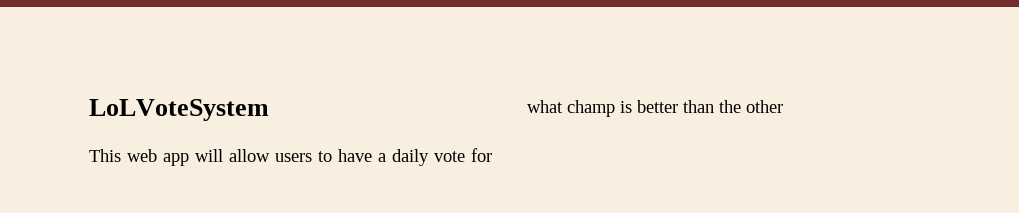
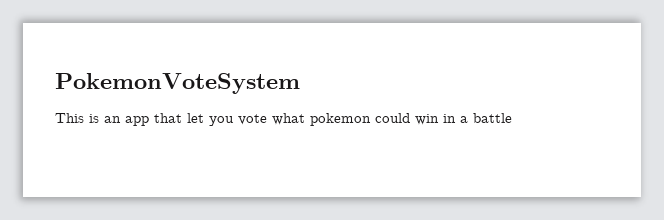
[89,99,269,121] LoLVoteSystem -> [55,73,300,94] PokemonVoteSystem
[127,148,492,166] [527,100,783,117] web app will allow users to have a daily vote for what champ is better than the other -> [89,113,512,126] is an app that let you vote what pokemon could win in a battle

